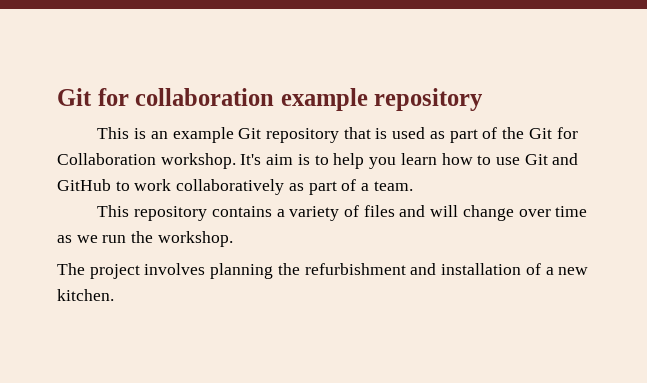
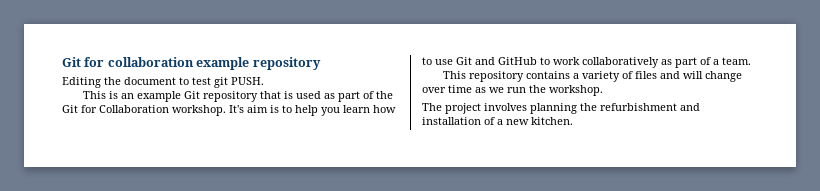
(484, 99) none -> [62,77,264,88] // Editing the document to test git PUSH.

